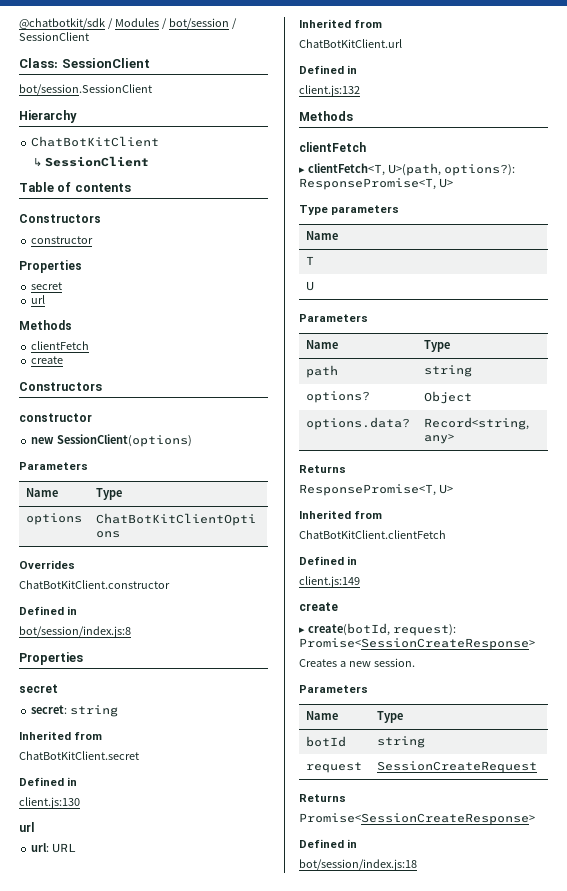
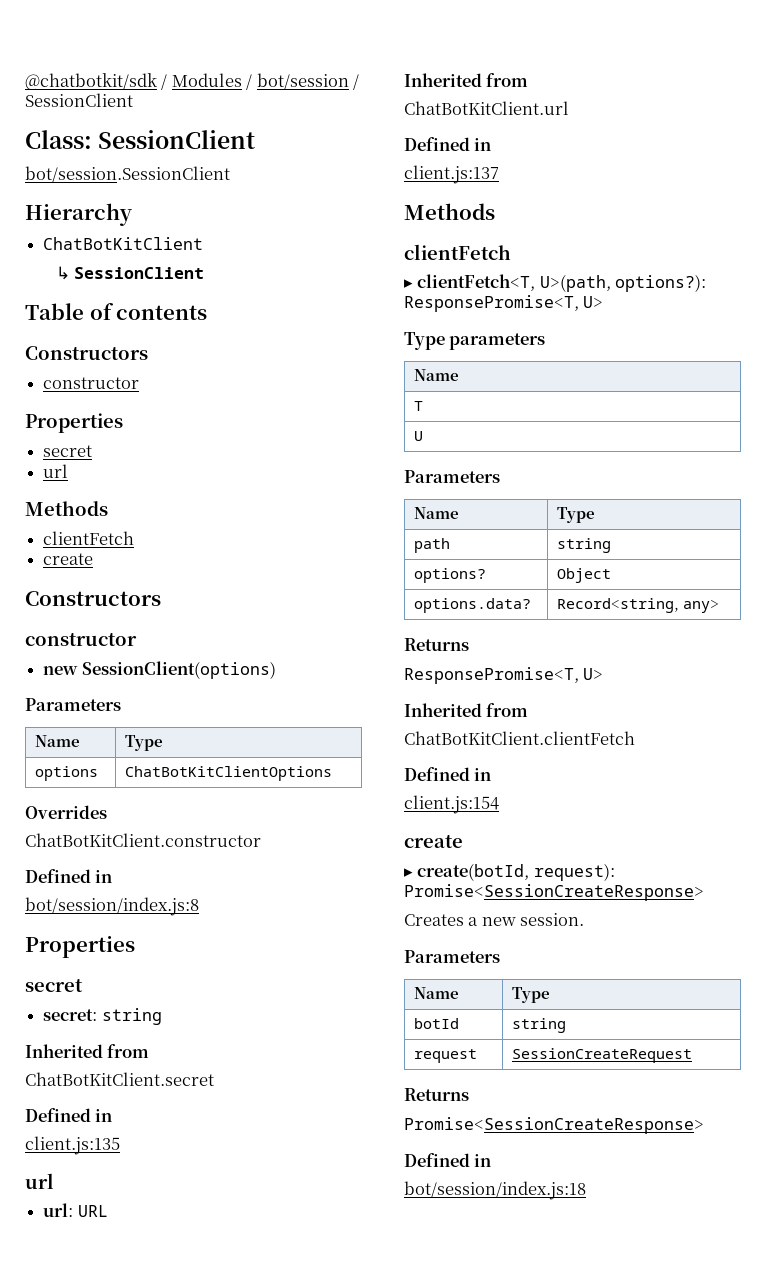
[19,797,80,809] client.js:130 -> [25,1136,120,1155] client.js:135
[299,85,360,97] client.js:132 -> [404,165,499,184] client.js:137
[299,576,360,588] client.js:149 -> [404,795,499,814] client.js:154

